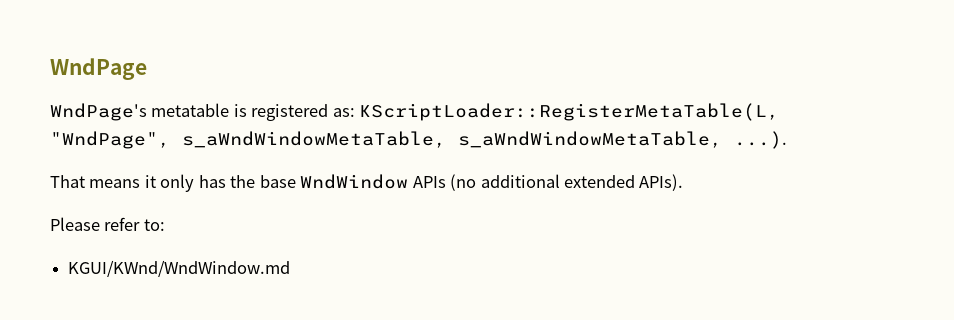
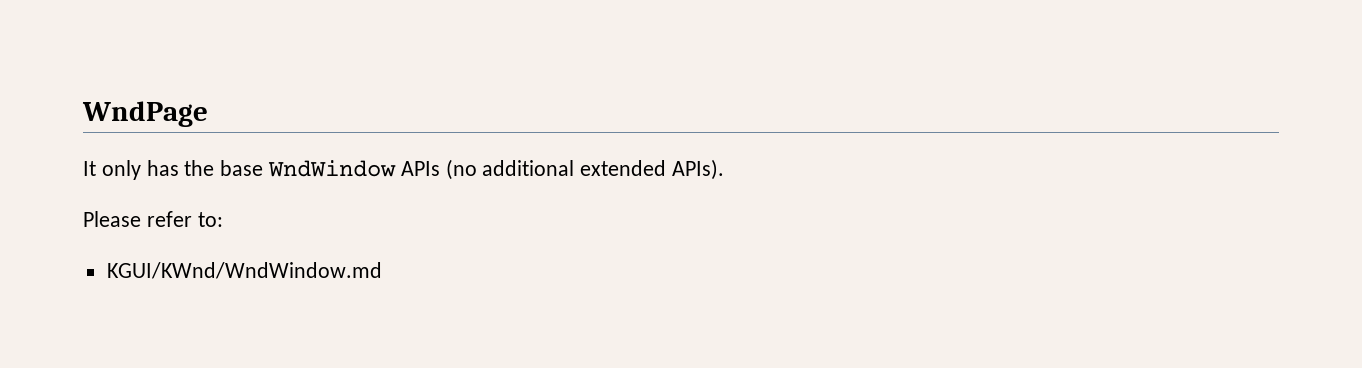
[50,103,780,121] [50,131,787,149] [50,175,156,188] WndPage's metatable is registered as: KScriptLoader::RegisterMetaTable(L, "WndPage", s_aWndWindowMetaTable, s_aWndWindowMetaTable, ...). // That means it -> [83,161,96,176] It

